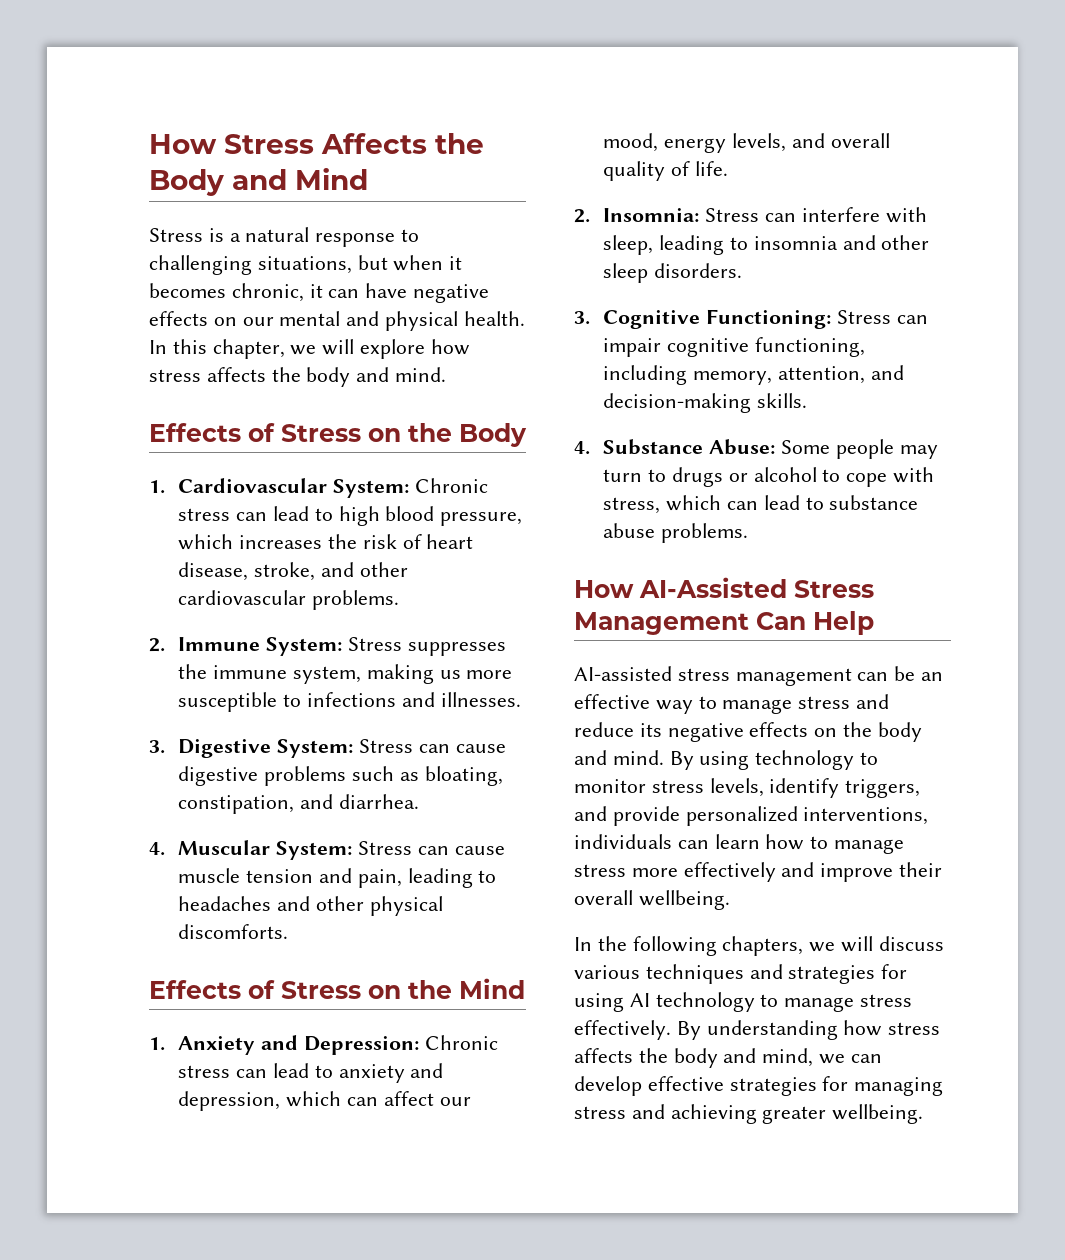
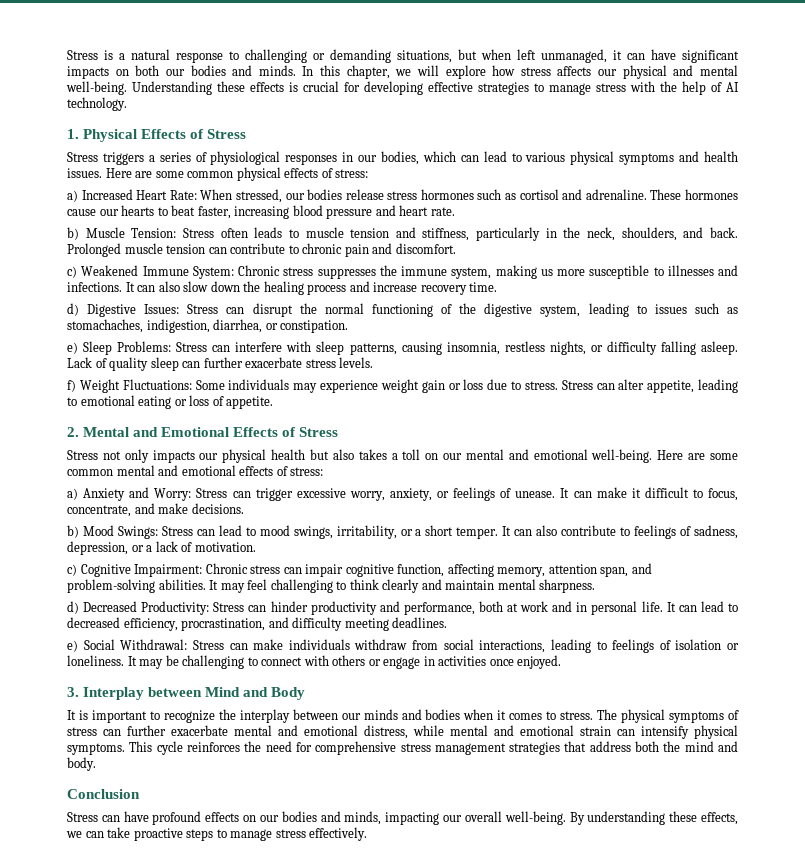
[149,133,484,154] [149,168,368,196] How Stress Affects the Body and Mind // -> (67, 55) none
(252, 265) none -> [313,49,391,63] or demanding
[449,256,463,270] [149,283,490,303] [149,311,525,331] it becomes chronic, it can have negative effects on our mental and physical health. -> [517,49,739,63] [67,65,296,79] left unmanaged, it can have significant impacts on both our bodies and minds.
[271,367,447,387] [149,423,527,447] [149,478,488,498] [178,506,523,526] [178,534,474,550] [178,562,408,581] [178,590,400,610] [149,637,402,656] the body and mind. // Effects of Stress on the Body // 1. Cardiovascular System: Chronic stress can lead to high blood pressure, which increases the risk of heart disease, stroke, and other cardiovascular problems. // 2. Immune System: Stress -> [598,65,739,79] [66,81,739,95] [67,97,127,111] [67,129,247,142] [67,151,739,165] [67,167,369,181] [67,189,738,203] [67,205,455,219] [67,227,738,241] [67,243,456,257] [67,265,314,279] our physical and mental well-being. Understanding these effects is crucial for developing effective strategies to manage stress with the help of AI technology. // 1. Physical Effects of Stress // Stress triggers a series of physiological responses in our bodies, which can lead to various physical symptoms and health issues. Here are some common physical effects of stress: // a) Increased Heart Rate: When stressed, our bodies release stress hormones such as cortisol and adrenaline. These hormones cause our hearts to beat faster, increasing blood pressure and heart rate. // b) Muscle Tension: Stress often leads to muscle tension and stiffness, particularly in the neck, shoulders, and back. Prolonged muscle tension can contribute to chronic pain and discomfort. // c) Weakened Immune System: Chronic stress
[306,692,521,707] [149,739,506,758] [178,766,503,786] [178,794,419,814] [149,840,505,860] [178,868,497,888] [178,896,443,916] [178,924,289,939] [149,978,525,999] [149,1035,498,1055] [178,1063,444,1083] [178,1091,471,1111] [603,133,890,153] [603,161,728,181] [574,207,927,223] [603,235,930,255] [603,263,743,283] [574,309,928,329] [603,337,865,357] [603,365,904,385] [603,393,808,413] [574,439,938,459] [603,467,934,487] [603,495,919,514] [603,523,749,543] [574,577,874,598] [574,611,874,635] [574,666,944,686] [574,694,890,714] [574,722,922,742] [574,750,879,770] [574,778,921,798] [574,806,929,826] [574,834,905,854] [574,862,943,882] [574,890,730,910] [574,936,944,956] [574,964,908,984] [574,992,913,1012] [574,1020,941,1040] [574,1048,882,1068] [574,1076,944,1096] [574,1104,924,1124] infections and illnesses. // 3. Digestive System: Stress can cause digestive problems such as bloating, constipation, and diarrhea. // 4. Muscular System: Stress can cause muscle tension and pain, leading to headaches and other physical discomforts. // Effects of Stress on the Mind // 1. Anxiety and Depression: Chronic stress can lead to anxiety and depression, which can affect our mood, energy levels, and overall quality of life. // 2. Insomnia: Stress can interfere with sleep, leading to insomnia and other sleep disorders. // 3. Cognitive Functioning: Stress can impair cognitive functioning, including memory, attention, and decision-making skills. // 4. Substance Abuse: Some people may turn to drugs or alcohol to cope with stress, which can lead to substance abuse problems. // How AI-Assisted Stress Management Can Help // AI-assisted stress management can be an effective way to manage stress and reduce its negative effects on the body and mind. By using technology to monitor stress levels, identify triggers, and provide personalized interventions, individuals can learn how to manage stress more effectively and improve their overall wellbeing. // In the following chapters, we will discuss various techniques and strategies for using AI technology to manage stress effectively. By understanding how stress affects the body and mind, we can develop effective strategies for managing stress and achieving greater wellbeing. -> [667,265,738,276] [67,281,498,295] [67,303,739,317] [67,319,349,333] [67,341,738,355] [67,357,374,371] [67,379,738,393] [67,395,274,409] [67,427,339,437] [67,449,739,463] [67,465,324,476] [67,487,739,501] [67,503,244,517] [67,525,739,539] [67,541,256,555] [67,563,652,577] [67,579,596,593] [67,601,738,615] [67,617,448,631] [67,639,739,653] [67,655,562,669] [67,687,306,700] [67,709,740,723] [67,725,738,739] [67,741,738,755] [67,757,96,771] [67,789,140,799] [67,811,739,825] [66,827,368,841] illnesses and infections. It can also slow down the healing process and increase recovery time. // d) Digestive Issues: Stress can disrupt the normal functioning of the digestive system, leading to issues such as stomachaches, indigestion, diarrhea, or constipation. // e) Sleep Problems: Stress can interfere with sleep patterns, causing insomnia, restless nights, or difficulty falling asleep. Lack of quality sleep can further exacerbate stress levels. // f) Weight Fluctuations: Some individuals may experience weight gain or loss due to stress. Stress can alter appetite, leading to emotional eating or loss of appetite. // 2. Mental and Emotional Effects of Stress // Stress not only impacts our physical health but also takes a toll on our mental and emotional well-being. Here are some common mental and emotional effects of stress: // a) Anxiety and Worry: Stress can trigger excessive worry, anxiety, or feelings of unease. It can make it difficult to focus, concentrate, and make decisions. // b) Mood Swings: Stress can lead to mood swings, irritability, or a short temper. It can also contribute to feelings of sadness, depression, or a lack of motivation. // c) Cognitive Impairment: Chronic stress can impair cognitive function, affecting memory, attention span, and problem-solving abilities. It may feel challenging to think clearly and maintain mental sharpness. // d) Decreased Productivity: Stress can hinder productivity and performance, both at work and in personal life. It can lead to decreased efficiency, procrastination, and difficulty meeting deadlines. // e) Social Withdrawal: Stress can make individuals withdraw from social interactions, leading to feelings of isolation or loneliness. It may be challenging to connect with others or engage in activities once enjoyed. // 3. Interplay between Mind and Body // It is important to recognize the interplay between our minds and bodies when it comes to stress. The physical symptoms of stress can further exacerbate mental and emotional distress, while mental and emotional strain can intensify physical symptoms. This cycle reinforces the need for comprehensive stress management strategies that address both the mind and body. // Conclusion // Stress can have profound effects on our bodies and minds, impacting our overall well-being. By understanding these effects, we can take proactive steps to manage stress effectively.

